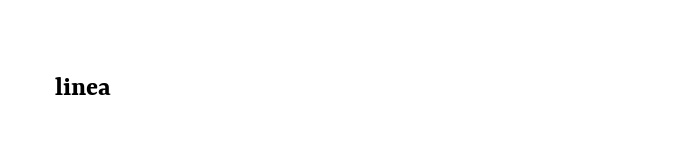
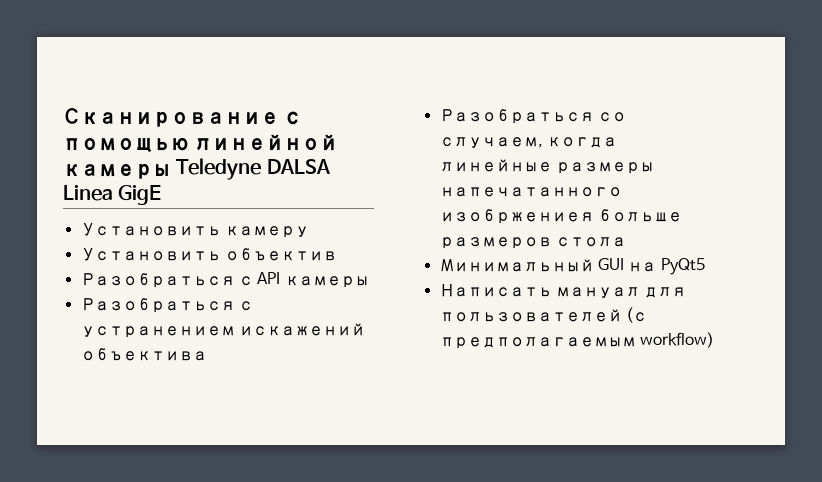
[55,77,111,95] linea -> [63,108,303,127] [63,134,339,153] [63,158,330,180] [63,185,162,205] [80,222,309,238] [80,247,337,261] [80,272,369,288] [80,298,253,313] [80,323,365,338] [80,348,207,361] [439,109,626,124] [439,137,617,148] [439,159,654,174] [439,187,622,197] [439,209,682,224] [439,237,626,249] [439,258,705,275] [439,283,687,298] [439,307,647,323] [439,332,714,349] Сканирование с помощью линейной камеры Teledyne DALSA Linea GigE // Установить камеру // Установить объектив // Разобраться с API камеры // Разобраться с устранением искажений объектива // Разобраться со случаем, когда линейные размеры напечатанного изобржениея больше размеров стола // Минимальный GUI на PyQt5 // Написать мануал для пользователей (с предполагаемым workflow)

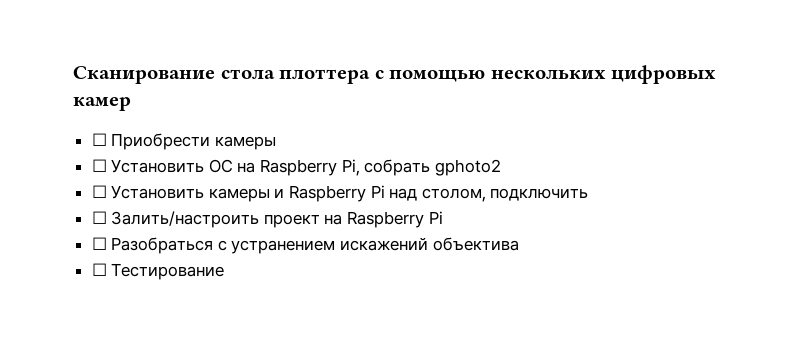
[284,111,303,125] [63,134,339,153] [63,158,330,180] [63,185,162,205] [80,222,309,238] [80,247,337,261] [80,272,369,288] с помощью линейной камеры Teledyne DALSA Linea GigE // Установить камеру // Установить объектив // Разобраться с API камеры // -> [220,65,717,84] [73,97,131,111] [91,133,276,150] [91,159,501,176] [91,185,589,202] [91,211,443,228] [91,237,107,250] стола плоттера с помощью нескольких цифровых камер // ☐ Приобрести камеры // ☐ Установить ОС на Raspberry Pi, собрать gphoto2 // ☐ Установить камеры и Raspberry Pi над столом, подключить // ☐ Залить/настроить проект на Raspberry Pi // ☐
[439,109,626,124] [439,137,617,148] [439,159,654,174] [439,187,622,197] [439,209,682,224] [439,237,626,249] [439,258,705,275] [439,283,687,298] [439,307,647,323] [439,332,714,349] Разобраться со случаем, когда линейные размеры напечатанного изобржениея больше размеров стола // Минимальный GUI на PyQt5 // Написать мануал для пользователей (с предполагаемым workflow) -> [91,263,225,280] ☐ Тестирование

